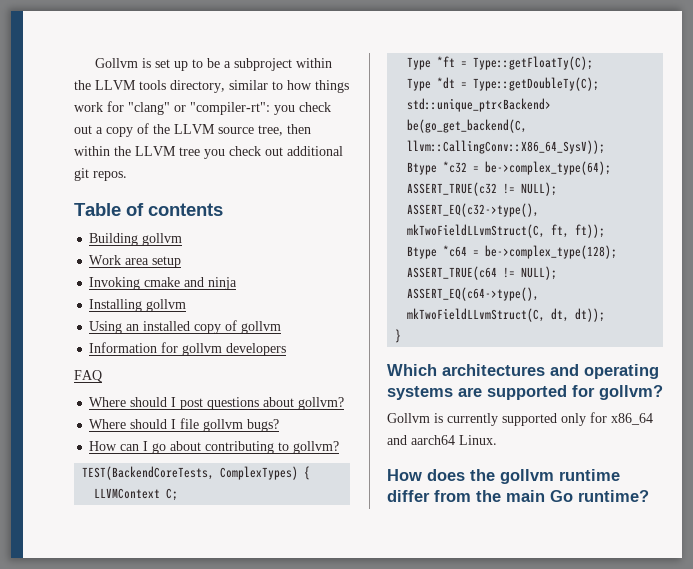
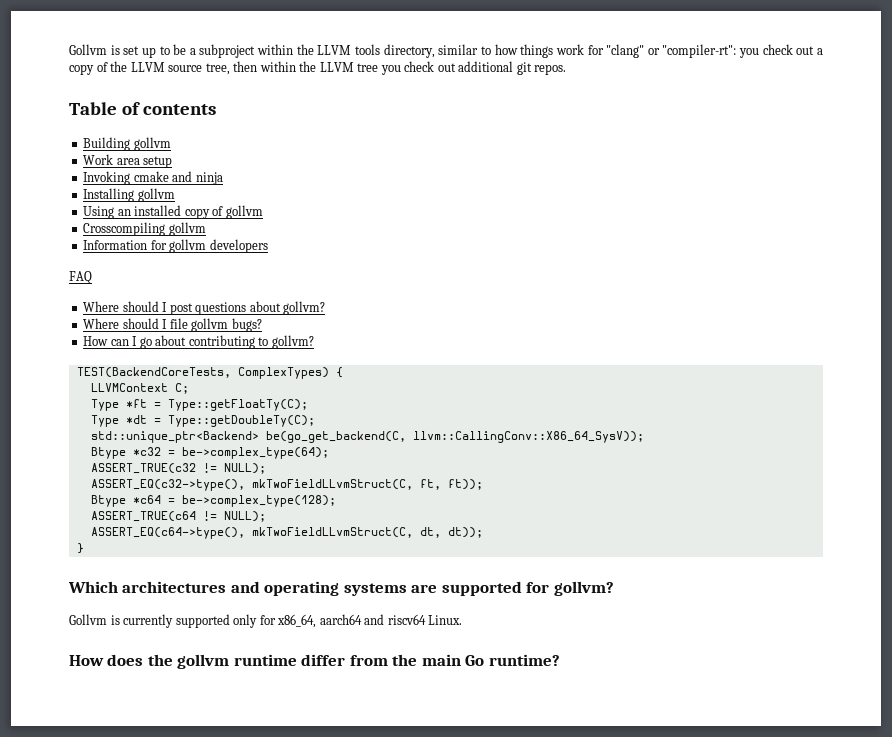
(282, 327) none -> [83,222,206,236] // Crosscompiling gollvm
[611,413,653,425] [387,435,455,445] x86_64 and aarch64 -> [277,614,426,628] x86_64, aarch64 and riscv64

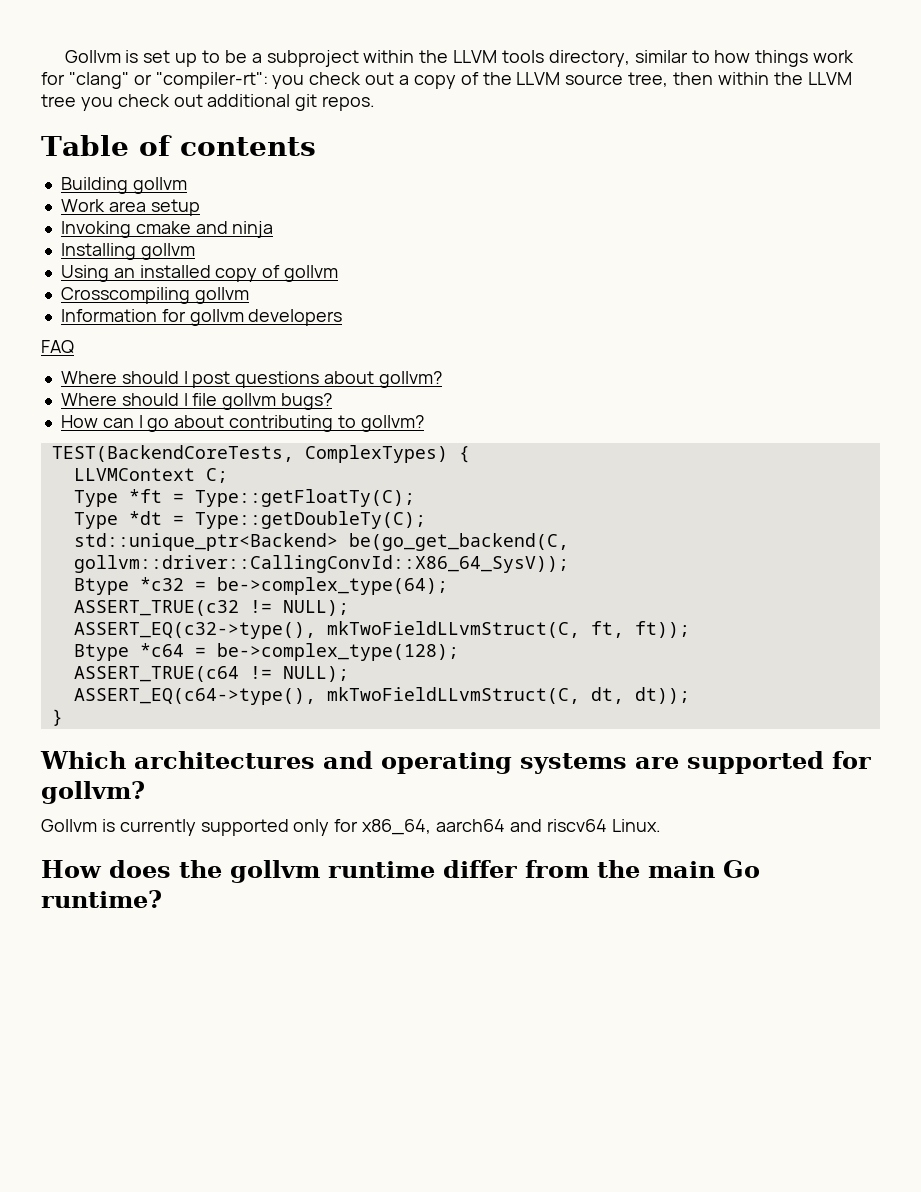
[412,431,644,443] llvm::CallingConv::X86_64_SysV)); -> [73,555,569,573] gollvm::driver::CallingConvId::X86_64_SysV));

